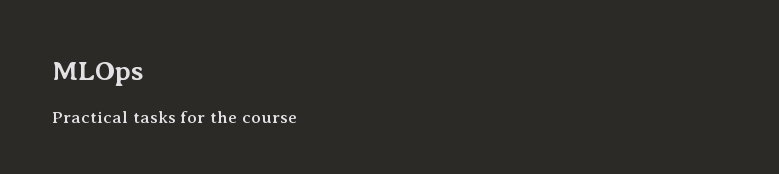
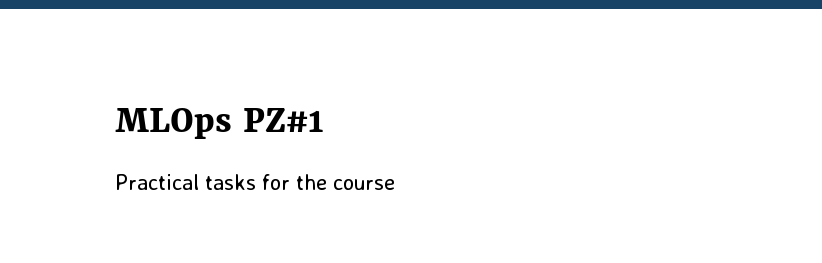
(143, 74) none -> [243,108,325,132] PZ#1

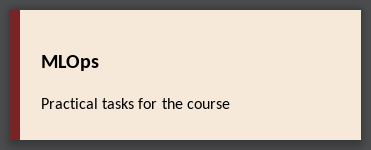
[243,108,325,132] PZ#1 -> (99, 63) none

